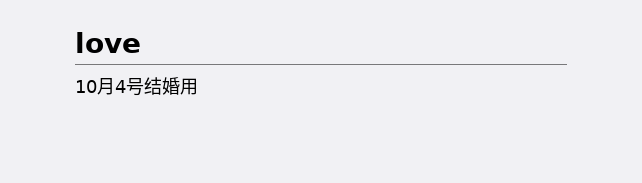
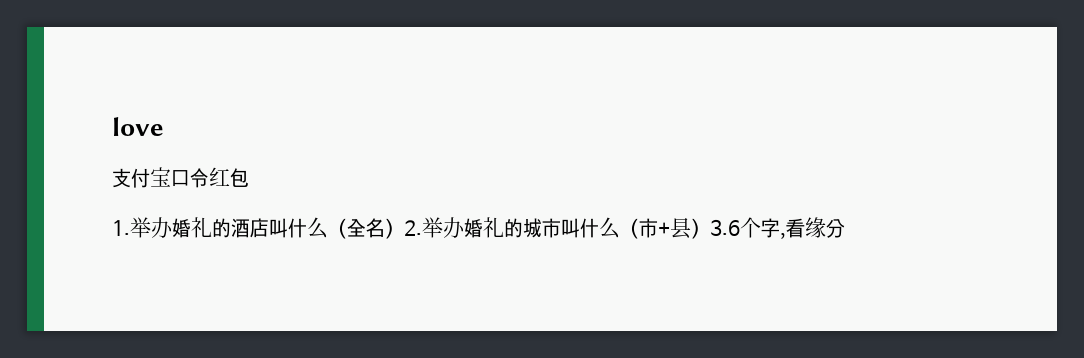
[75,77,198,96] 10月4号结婚用 -> [112,167,249,188] [112,217,845,239] 支付宝口令红包 // 1.举办婚礼的酒店叫什么（全名）2.举办婚礼的城市叫什么（市+县）3.6个字,看缘分

